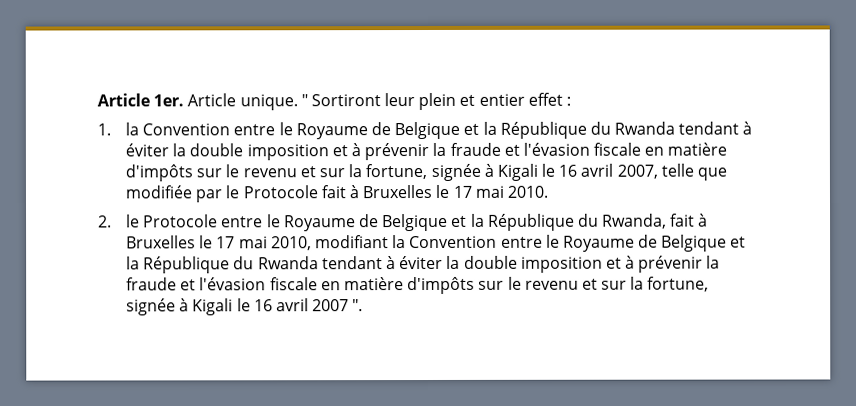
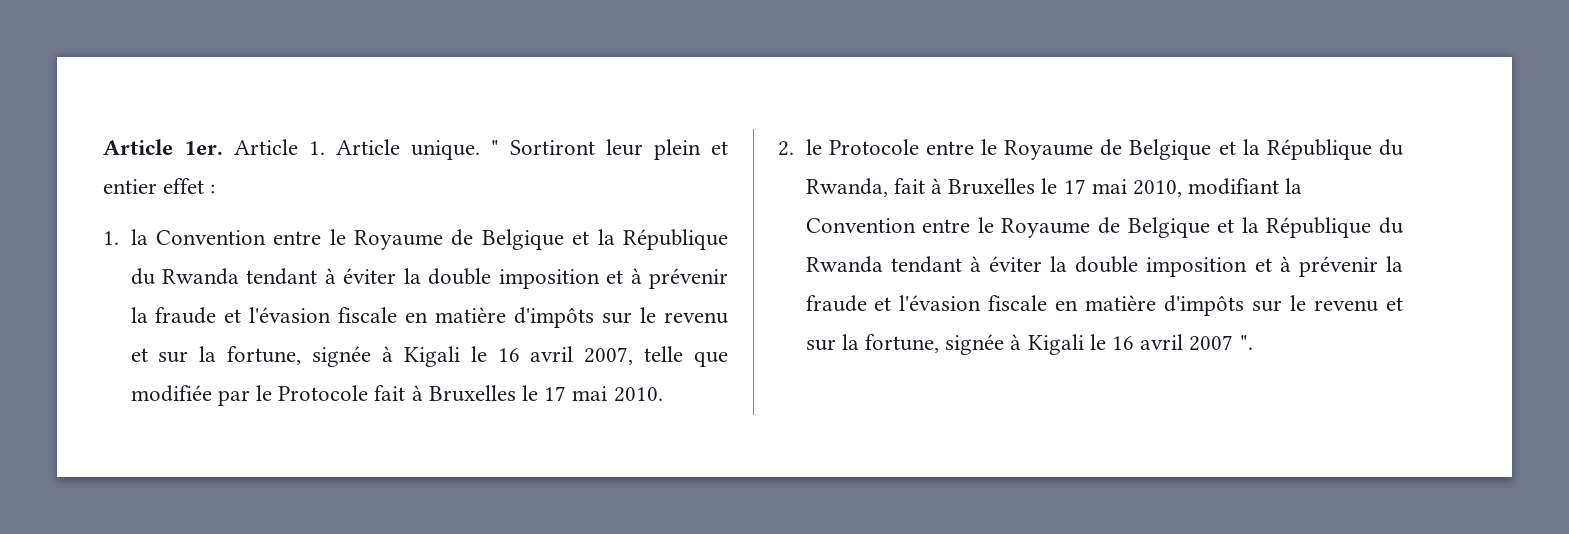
(237, 100) none -> [309,139,400,155] 1. Article

